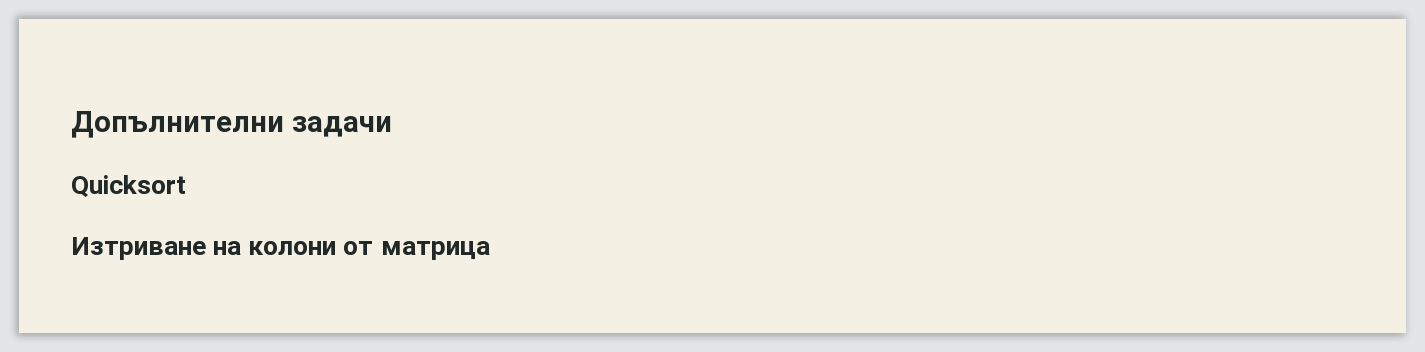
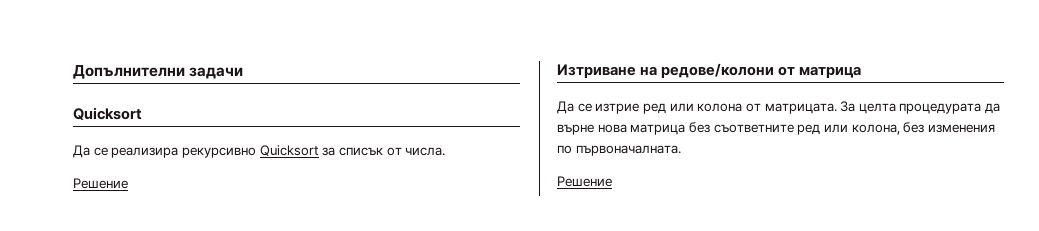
(186, 186) none -> [73,145,446,158] [73,178,128,189] // Да се реализира рекурсивно Quicksort за списък от числа. // Решение
[248,241,337,255] колони -> [661,63,775,78] редове/колони
(490, 250) none -> [557,101,1001,114] [557,122,995,135] [557,145,681,156] [557,176,612,187] // Да се изтрие ред или колона от матрицата. За целта процедурата да върне нова матрица без съответните ред или колона, без изменения по първоначалната. // Решение

